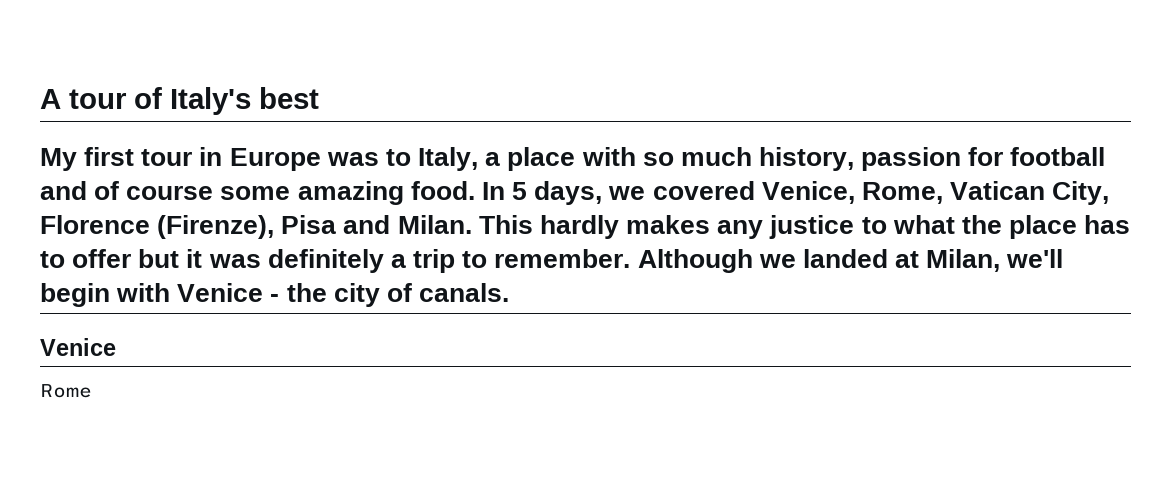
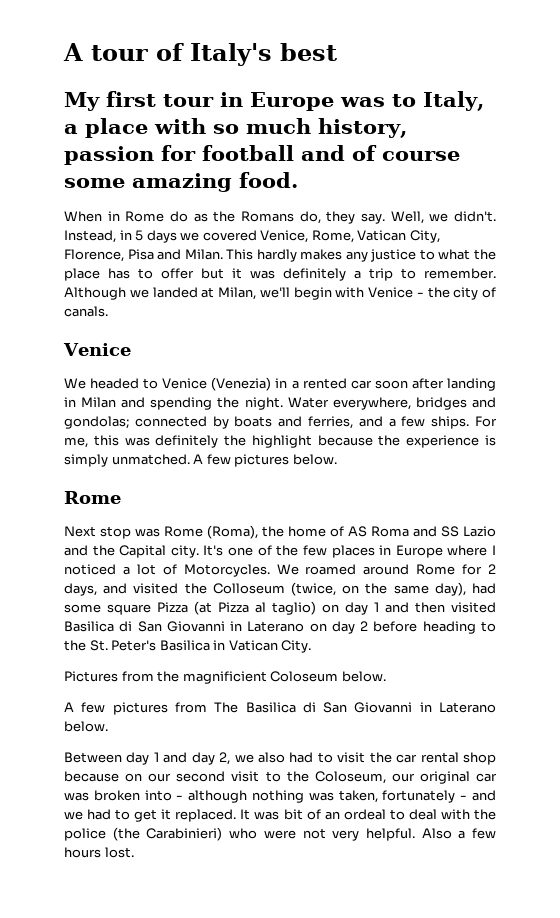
[481,181,603,205] In 5 days, -> [64,211,497,224] [64,230,177,243] // When in Rome do as the Romans do, they say. Well, we didn't. Instead, in 5 days
[40,215,275,239] Florence (Firenze), -> [64,249,124,262] Florence,
[40,384,92,398] Rome -> [64,377,496,391] [64,397,496,410] [64,416,498,429] [64,435,496,448] [64,454,337,467] [64,491,121,504] [64,525,496,539] [64,545,497,558] [64,564,496,577] [64,582,496,596] [64,601,496,615] [64,621,496,634] [64,640,312,653] [64,671,386,684] [64,702,497,715] [64,721,108,732] [64,752,496,765] [64,771,497,784] [64,790,497,803] [64,809,496,822] [64,827,496,841] [64,847,134,858] We headed to Venice (Venezia) in a rented car soon after landing in Milan and spending the night. Water everywhere, bridges and gondolas; connected by boats and ferries, and a few ships. For me, this was definitely the highlight because the experience is simply unmatched. A few pictures below. // Rome // Next stop was Rome (Roma), the home of AS Roma and SS Lazio and the Capital city. It's one of the few places in Europe where I noticed a lot of Motorcycles. We roamed around Rome for 2 days, and visited the Colloseum (twice, on the same day), had some square Pizza (at Pizza al taglio) on day 1 and then visited Basilica di San Giovanni in Laterano on day 2 before heading to the St. Peter's Basilica in Vatican City. // Pictures from the magnificient Coloseum below. // A few pictures from The Basilica di San Giovanni in Laterano below. // Between day 1 and day 2, we also had to visit the car rental shop because on our second visit to the Coloseum, our original car was broken into - although nothing was taken, fortunately - and we had to get it replaced. It was bit of an ordeal to deal with the police (the Carabinieri) who were not very helpful. Also a few hours lost.

